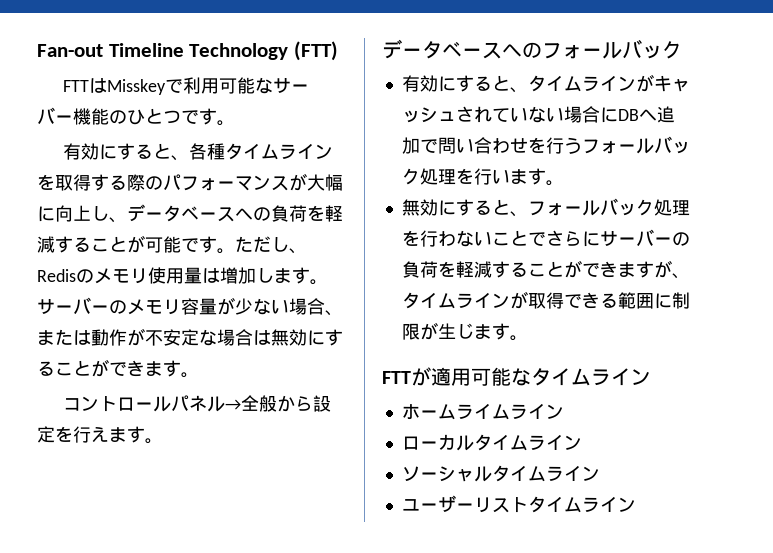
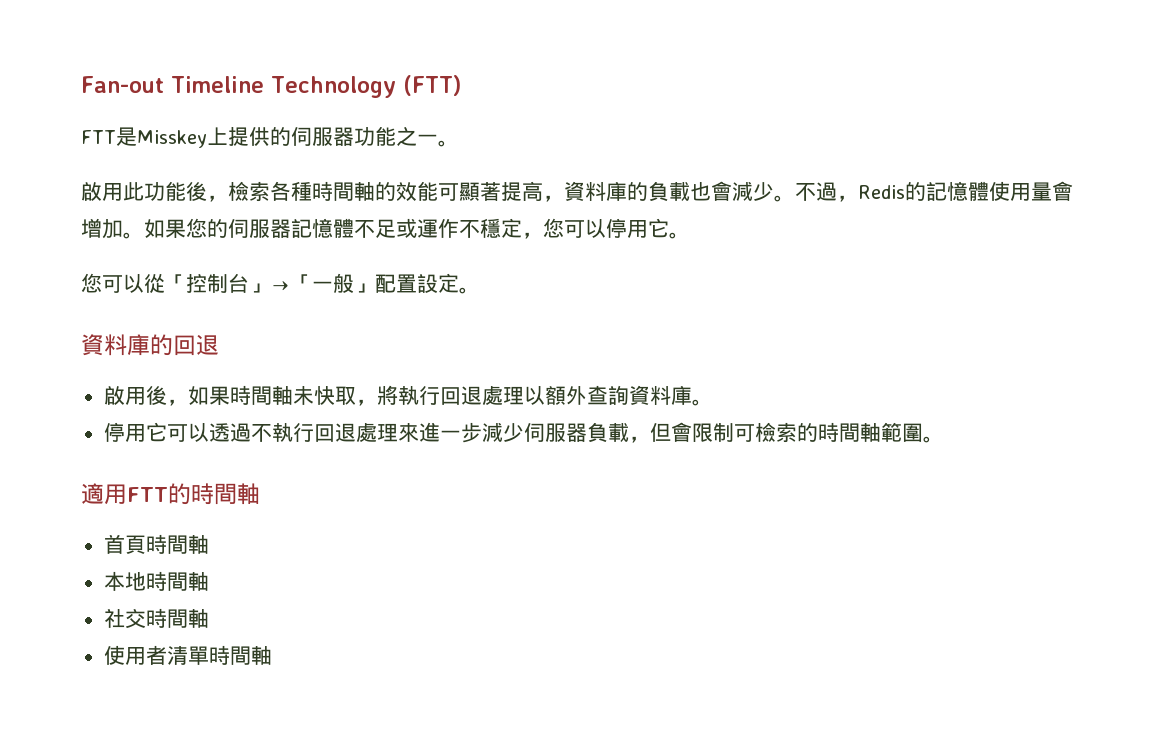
[89,77,310,95] [37,107,235,126] [63,143,334,161] [37,173,343,191] [37,204,343,223] [37,235,307,254] [37,267,328,285] [37,297,343,316] [37,328,343,346] [37,359,199,378] [63,395,332,412] [37,426,163,444] [382,39,682,59] [401,74,690,93] [401,106,675,123] [401,136,690,154] [401,168,564,186] [401,198,690,217] [401,229,690,247] [401,260,690,279] [401,291,690,309] [401,322,528,341] [382,367,651,386] [401,403,564,420] [401,434,582,451] [401,465,600,482] [401,495,636,513] はMisskeyで利用可能なサーバー機能のひとつです。 // 有効にすると、各種タイムラインを取得する際のパフォーマンスが大幅に向上し、データベースへの負荷を軽減することが可能です。ただし、Redisのメモリ使用量は増加します。サーバーのメモリ容量が少ない場合、または動作が不安定な場合は無効にすることができます。 // コントロールパネル→全般から設定を行えます。 // データベースへのフォールバック // 有効にすると、タイムラインがキャッシュされていない場合にDBへ追加で問い合わせを行うフォールバック処理を行います。 // 無効にすると、フォールバック処理を行わないことでさらにサーバーの負荷を軽減することができますが、タイムラインが取得できる範囲に制限が生じます。 // FTTが適用可能なタイムライン // ホームライムライン // ローカルタイムライン // ソーシャルタイムライン // ユーザーリストタイムライン -> [116,126,459,148] [81,181,1073,202] [81,218,690,239] [81,273,480,294] [81,334,219,356] [103,385,713,406] [103,422,944,443] [81,483,260,505] [103,534,209,554] [103,571,209,591] [103,608,209,629] [103,645,272,665] 是Misskey上提供的伺服器功能之一。 // 啟用此功能後，檢索各種時間軸的效能可顯著提高，資料庫的負載也會減少。不過，Redis的記憶體使用量會增加。如果您的伺服器記憶體不足或運作不穩定，您可以停用它。 // 您可以從「控制台」→「一般」配置設定。 // 資料庫的回退 // 啟用後，如果時間軸未快取，將執行回退處理以額外查詢資料庫。 // 停用它可以透過不執行回退處理來進一步減少伺服器負載，但會限制可檢索的時間軸範圍。 // 適用FTT的時間軸 // 首頁時間軸 // 本地時間軸 // 社交時間軸 // 使用者清單時間軸

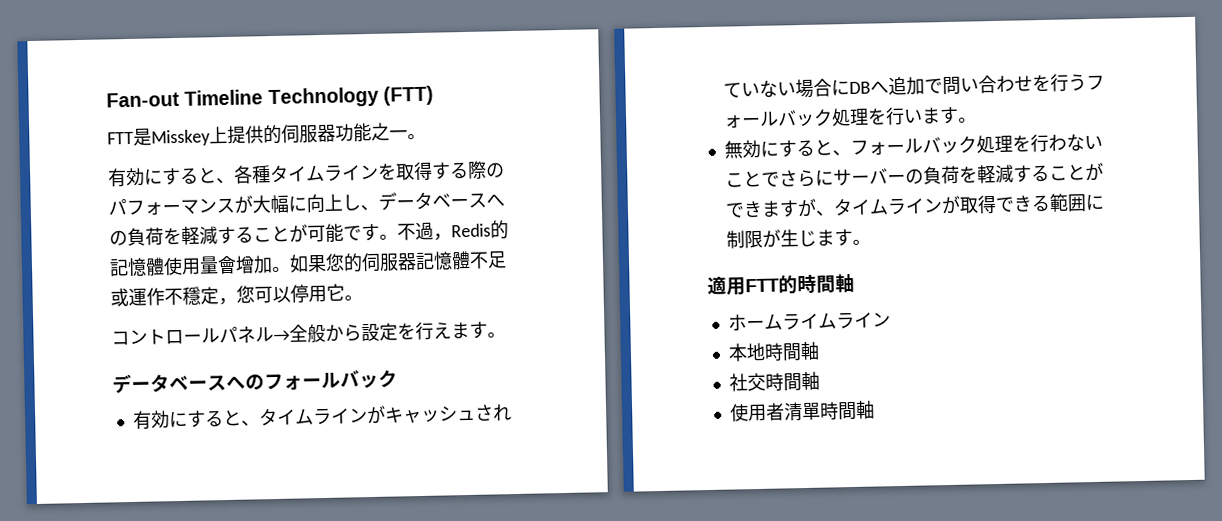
[81,181,774,202] 啟用此功能後，檢索各種時間軸的效能可顯著提高，資料庫的負載也會減少 -> [107,160,505,188] [108,191,505,216] [109,223,380,247] 有効にすると、各種タイムラインを取得する際のパフォーマンスが大幅に向上し、データベースへの負荷を軽減することが可能です
[81,273,480,294] [81,334,219,356] [103,385,713,406] [103,422,923,443] 您可以從「控制台」→「一般」配置設定。 // 資料庫的回退 // 啟用後，如果時間軸未快取，將執行回退處理以額外查詢資料庫。 // 停用它可以透過不執行回退處理來進一步減少伺服器負載，但會限制可檢索的時間軸範圍 -> [111,321,506,346] [112,369,398,394] [132,404,512,430] [722,73,1105,99] [722,106,977,129] [723,133,1103,159] [724,162,1104,188] [724,193,1105,218] [725,228,853,249] コントロールパネル→全般から設定を行えます。 // データベースへのフォールバック // 有効にすると、タイムラインがキャッシュされていない場合にDBへ追加で問い合わせを行うフォールバック処理を行います。 // 無効にすると、フォールバック処理を行わないことでさらにサーバーの負荷を軽減することができますが、タイムラインが取得できる範囲に制限が生じます
[103,534,209,554] 首頁時間軸 -> [727,311,891,331] ホームライムライン

